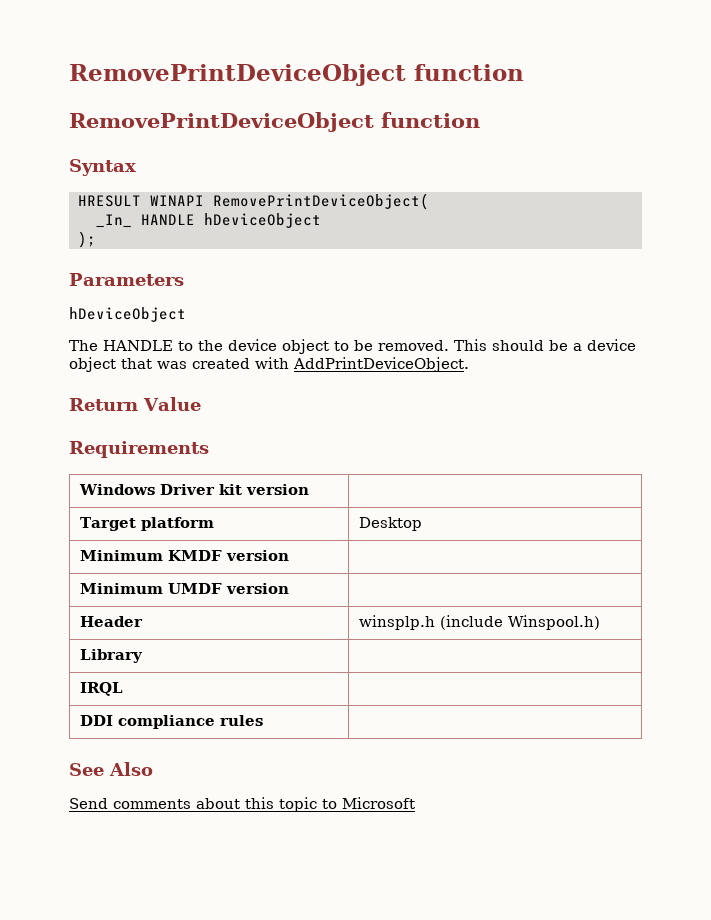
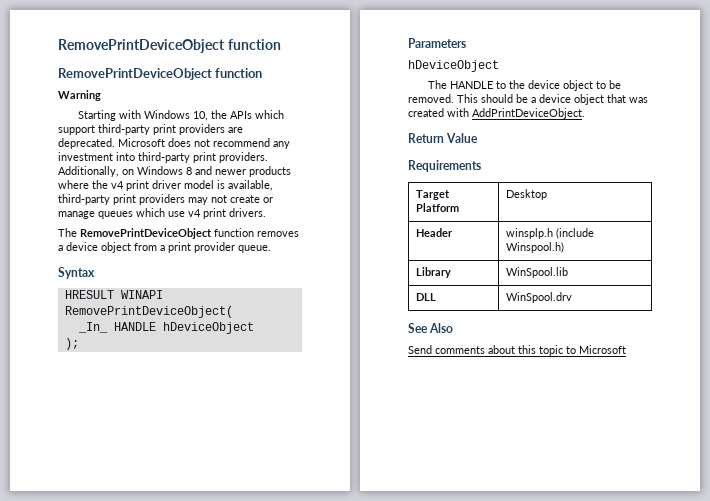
(480, 120) none -> [58,90,101,101] [78,110,285,121] [58,124,243,135] [58,138,290,149] [58,152,268,163] [58,166,291,177] [58,180,273,191] [58,194,273,205] [58,208,266,219] [58,228,299,239] [58,242,271,253] // Warning // Starting with Windows 10, the APIs which support third-party print providers are deprecated. Microsoft does not recommend any investment into third-party print providers. Additionally, on Windows 8 and newer products where the v4 print driver model is available, third-party print providers may not create or manage queues which use v4 print drivers. // The RemovePrintDeviceObject function removes a device object from a print provider queue.
[78,484,309,495] // Windows Driver kit version | -> (481, 166) none
[140,517,214,531] platform -> [415,203,459,212] Platform
[79,550,289,561] [79,583,289,594] // Minimum KMDF version | // Minimum UMDF version | -> (547, 194) none
[79,682,123,696] [79,715,263,729] // IRQL | // DDI compliance rules | -> [505,267,568,278] [415,293,436,301] [505,292,572,303] WinSpool.lib // DLL | WinSpool.drv

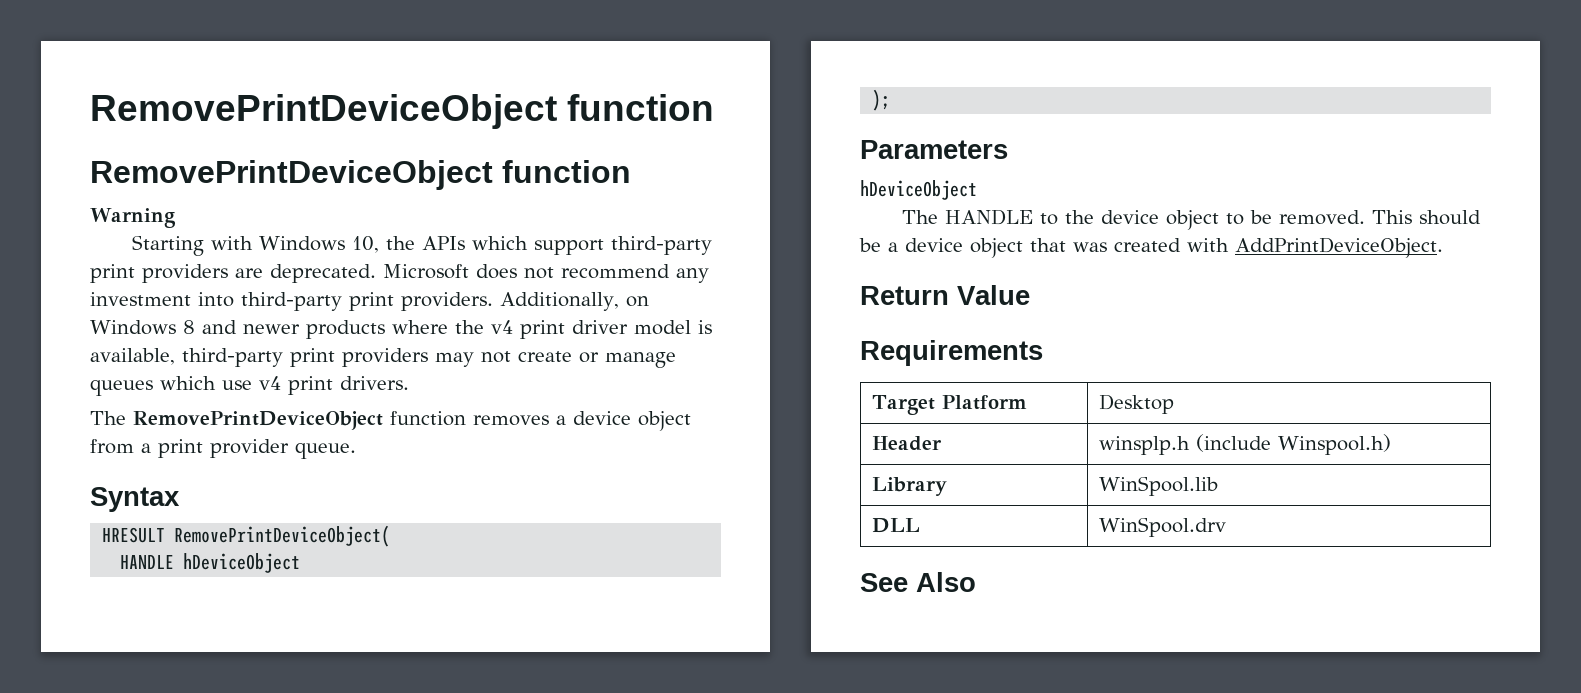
[120,290,163,299] WINAPI -> (166, 535) none
[77,322,108,333] _In_ -> (391, 536) none
[408,345,626,356] // Send comments about this topic to Microsoft -> (976, 582) none

